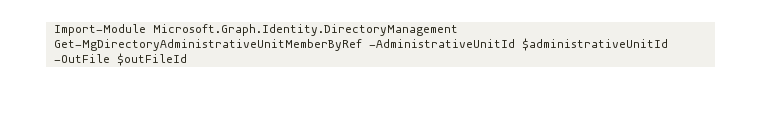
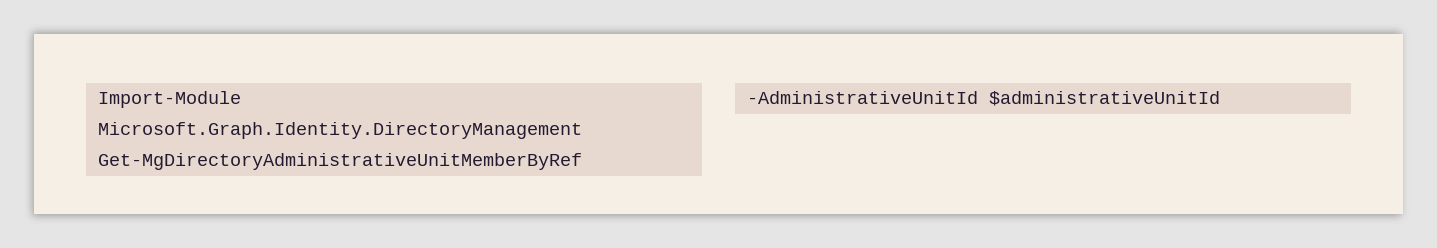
[53,53,187,66] -OutFile $outFileId -> (1220, 98) none

